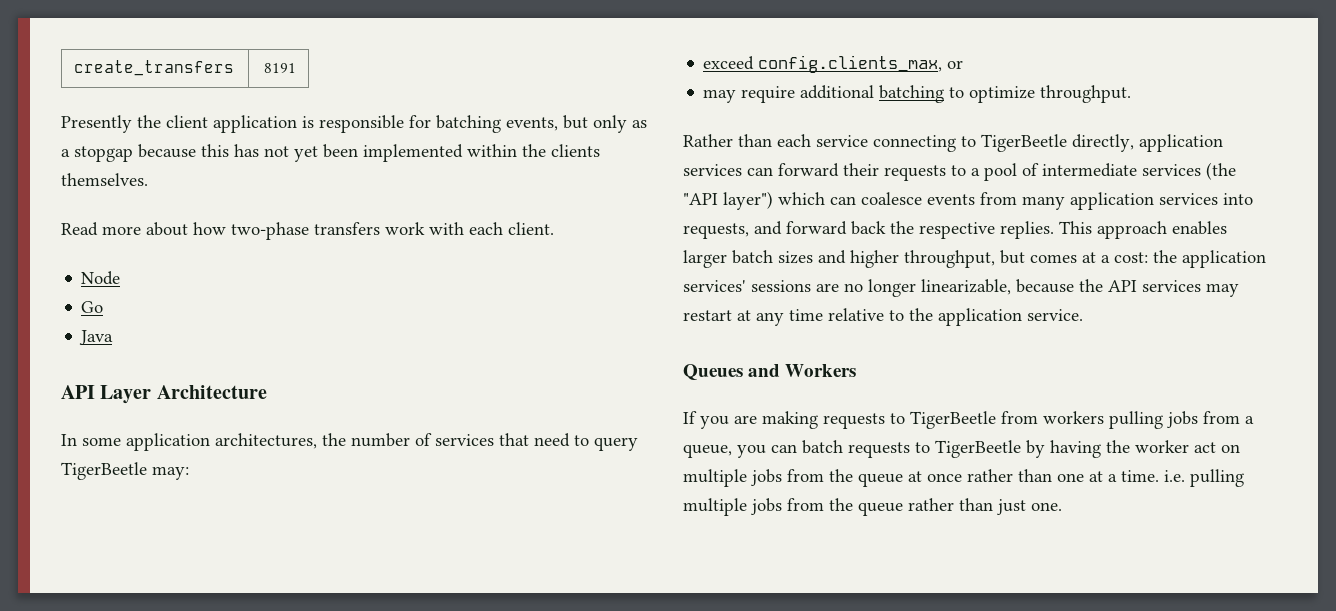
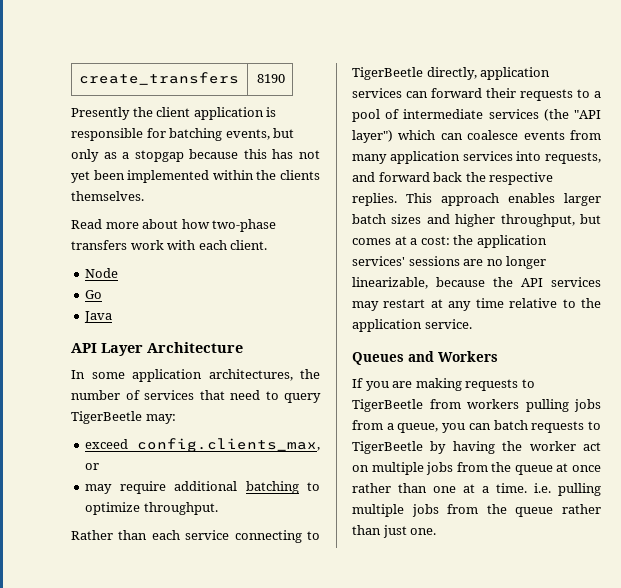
[263,63,296,73] 8191 -> [257,74,286,83] 8190

